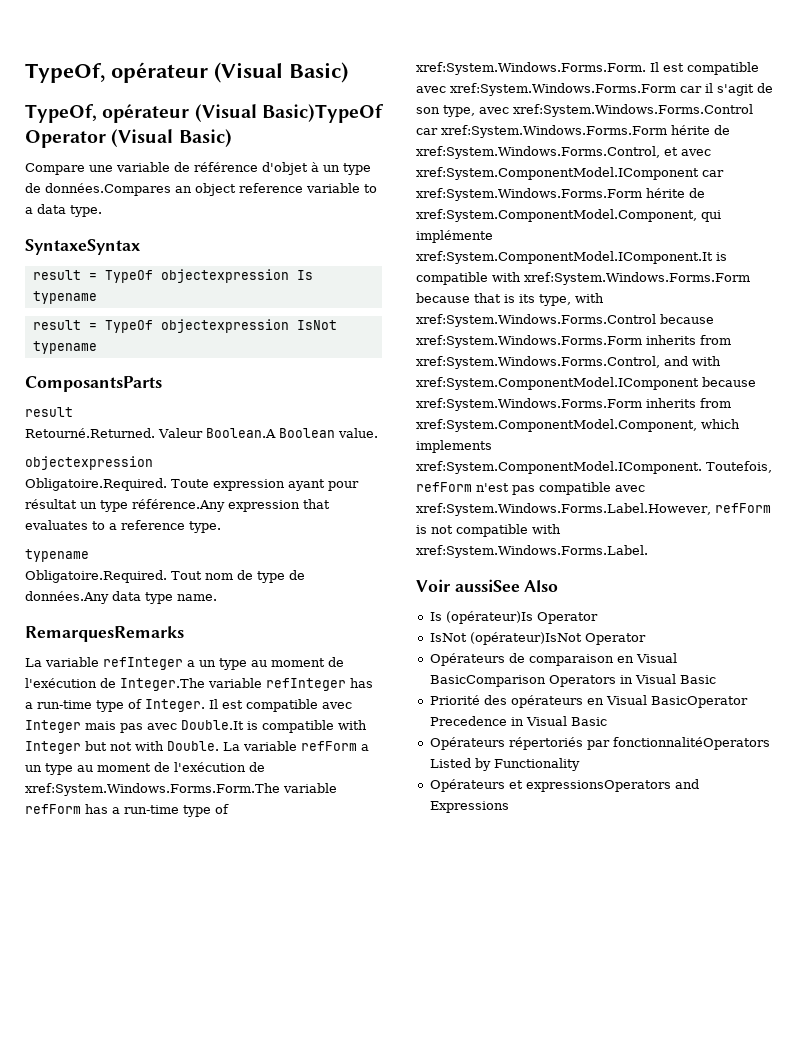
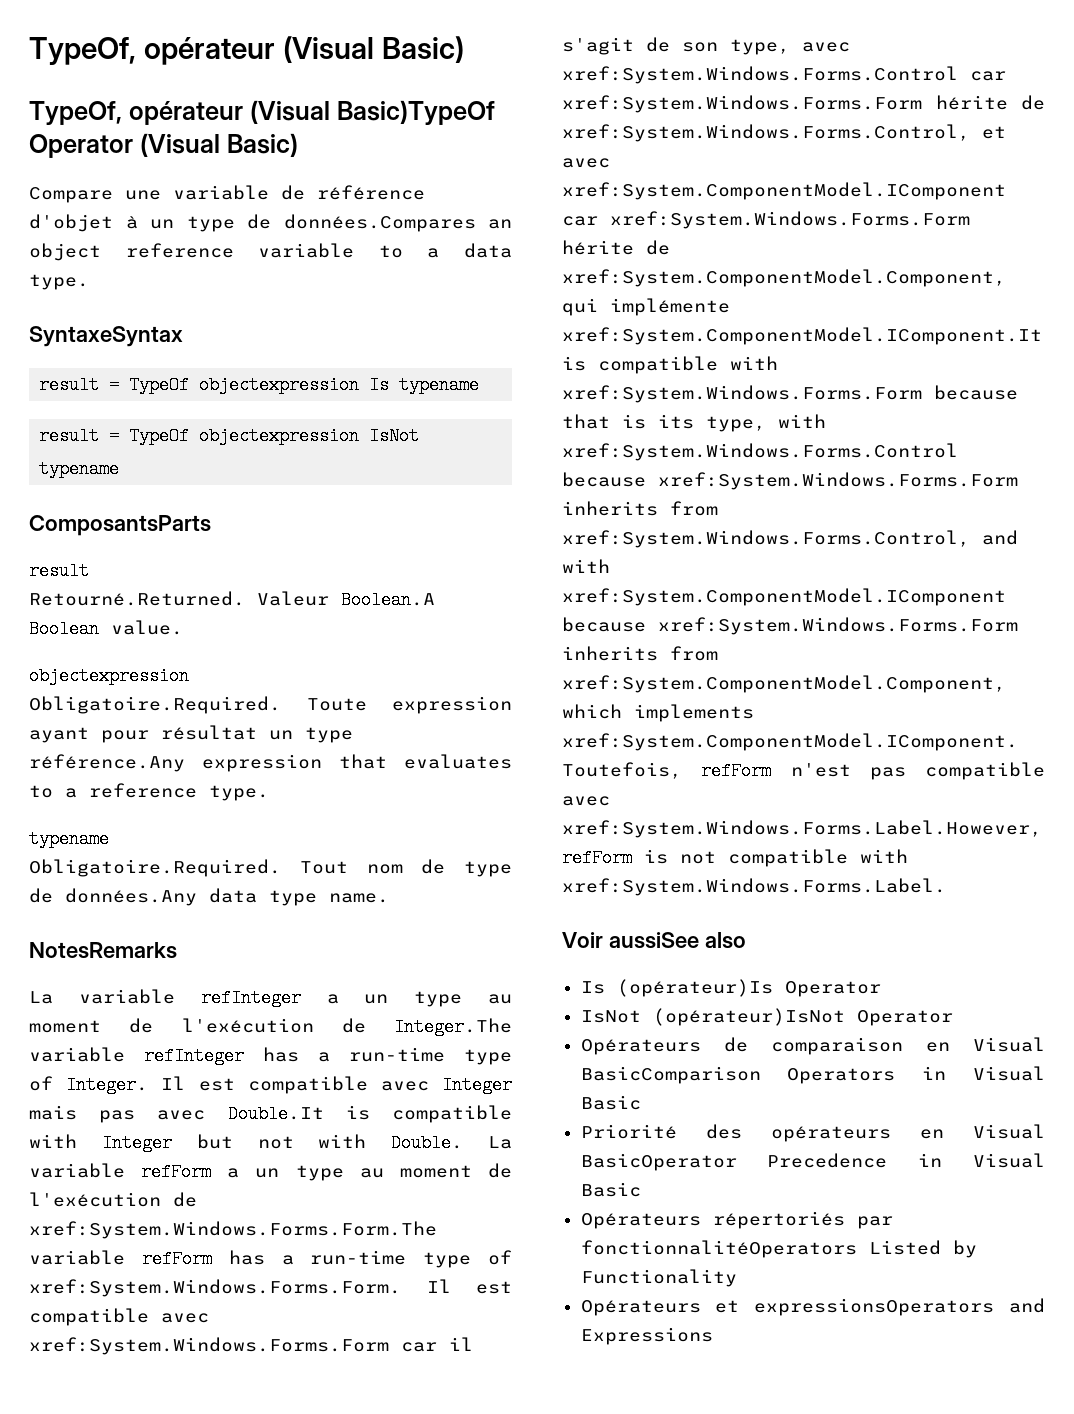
[25,626,184,642] RemarquesRemarks -> [29,942,177,959] NotesRemarks
[524,580,559,592] Also -> [704,932,746,949] also

